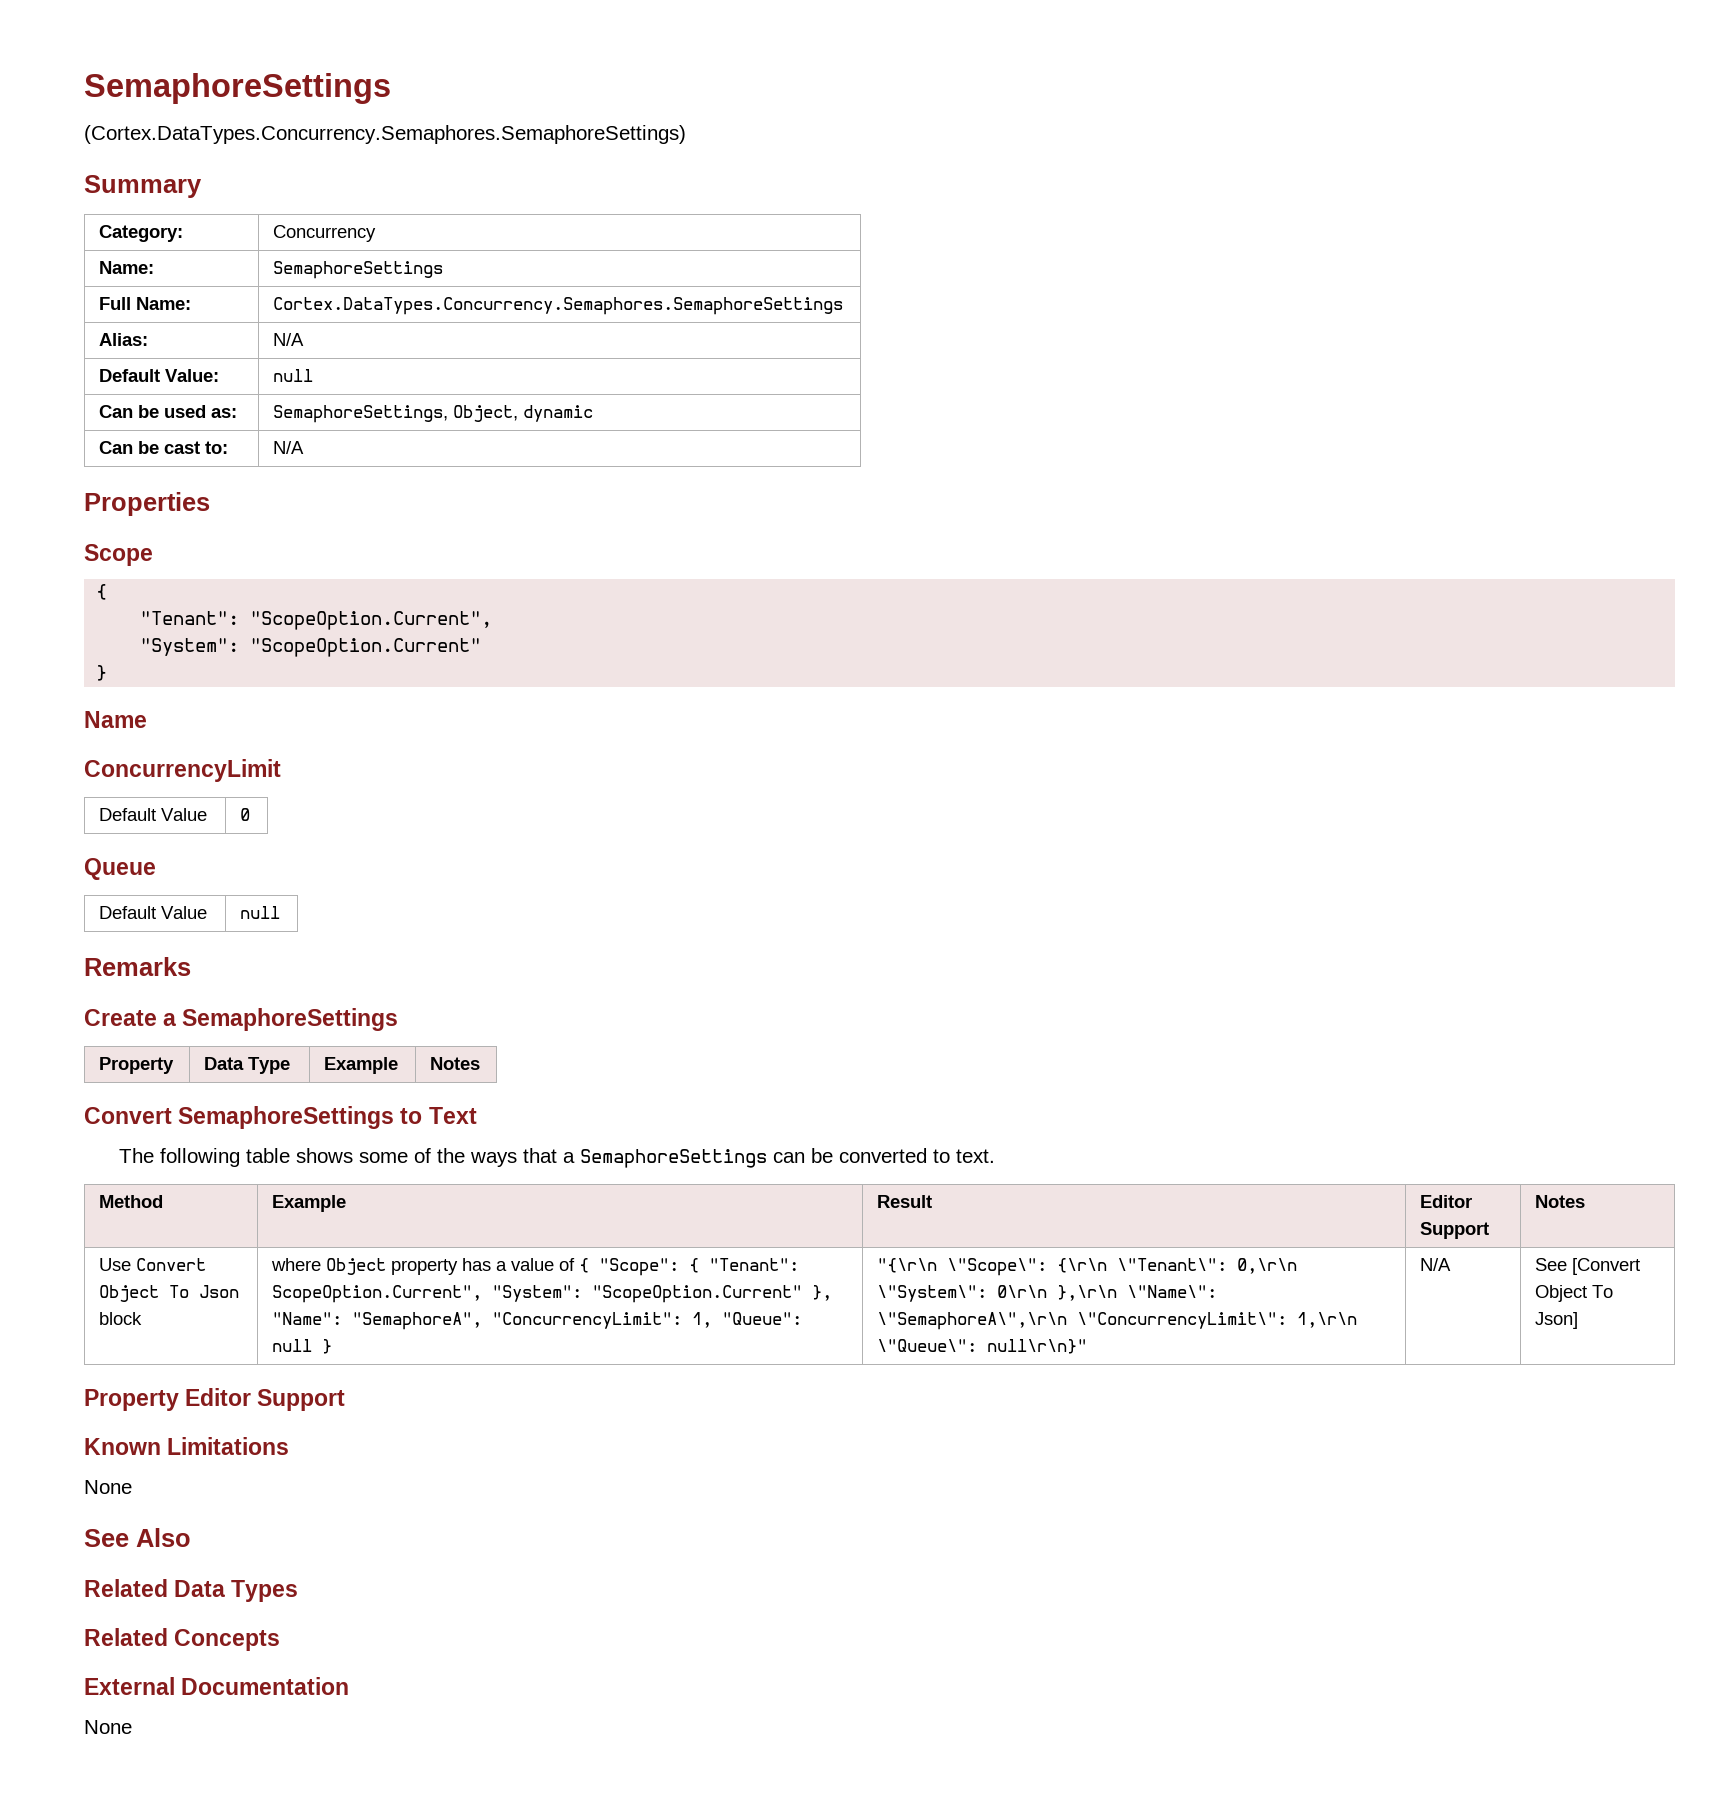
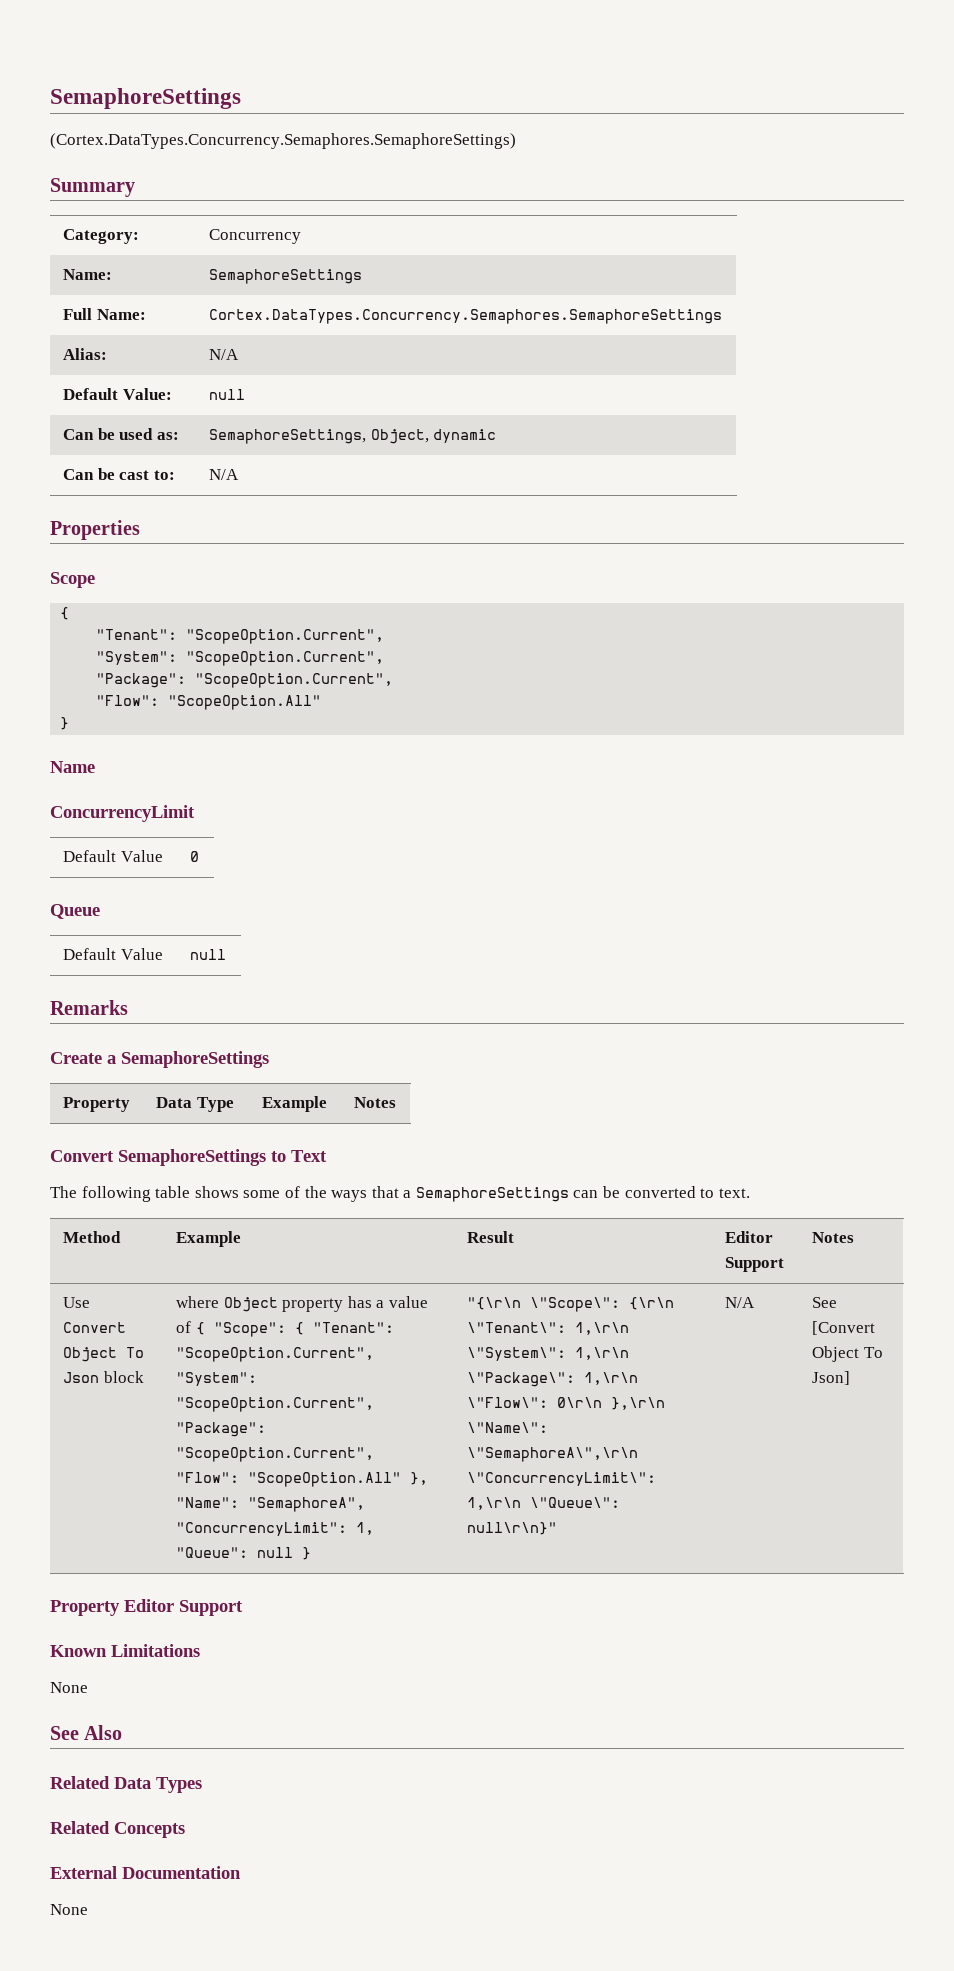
[250,638,482,657] "ScopeOption.Current" -> [186,651,385,666] [96,673,394,688] [96,695,322,710] "ScopeOption.Current", // "Package": "ScopeOption.Current", // "Flow": "ScopeOption.All"
[272,1285,803,1303] ScopeOption.Current", "System": "ScopeOption.Current" -> [175,1347,374,1362] [175,1372,257,1386] [175,1397,374,1412] [175,1422,266,1437] [175,1447,374,1462] [175,1472,401,1487] "ScopeOption.Current", "System": "ScopeOption.Current", "Package": "ScopeOption.Current", "Flow": "ScopeOption.All"
[1237,1258,1298,1274] [877,1285,988,1302] 0,\r\n \"System\": -> [574,1322,629,1335] [466,1347,629,1361] [466,1372,638,1387] [466,1397,548,1408] 1,\r\n \"System\": 1,\r\n \"Package\": 1,\r\n \"Flow\":

